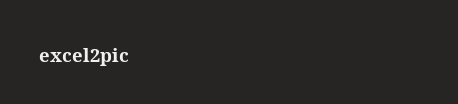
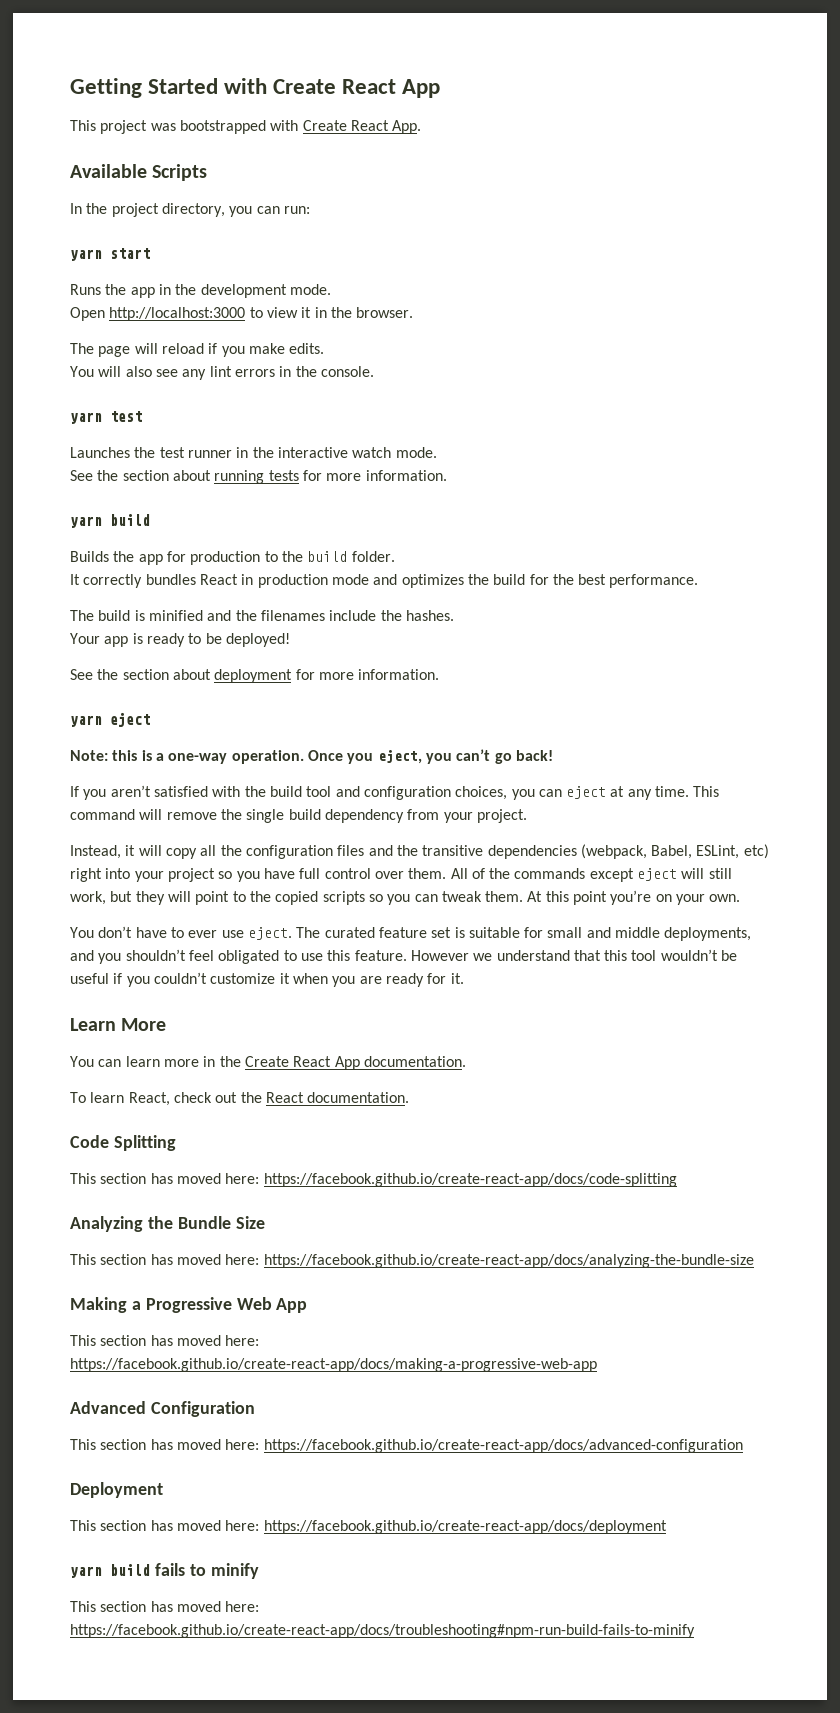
[39,48,129,66] excel2pic -> [70,78,441,98] [70,120,422,134] [70,164,208,181] [70,203,310,217] [70,248,150,261] [70,284,331,298] [70,307,414,321] [70,343,325,357] [70,366,374,380] [70,411,142,424] [70,447,437,458] [70,470,447,484] [70,514,150,528] [70,551,395,565] [70,574,699,588] [70,610,454,621] [70,633,290,647] [70,669,440,683] [70,712,150,727] [70,749,553,764] [70,785,720,800] [70,809,527,823] [70,844,769,859] [70,868,732,882] [70,890,741,905] [70,926,752,941] [70,949,738,964] [70,972,464,987] [70,1018,167,1031] [70,1056,466,1070] [70,1092,410,1106] [70,1135,176,1151] [70,1173,677,1187] [70,1216,265,1232] [70,1254,754,1268] [70,1297,308,1313] [70,1335,260,1346] [70,1358,597,1372] [70,1401,255,1417] [70,1439,743,1453] [70,1482,163,1498] [70,1520,667,1534] [70,1563,259,1579] [70,1601,260,1612] [70,1624,695,1638] Getting Started with Create React App // This project was bootstrapped with Create React App. // Available Scripts // In the project directory, you can run: // yarn start // Runs the app in the development mode. // Open http://localhost:3000 to view it in the browser. // The page will reload if you make edits. // You will also see any lint errors in the console. // yarn test // Launches the test runner in the interactive watch mode. // See the section about running tests for more information. // yarn build // Builds the app for production to the build folder. // It correctly bundles React in production mode and optimizes the build for the best performance. // The build is minified and the filenames include the hashes. // Your app is ready to be deployed! // See the section about deployment for more information. // yarn eject // Note: this is a one-way operation. Once you eject, you can’t go back! // If you aren’t satisfied with the build tool and configuration choices, you can eject at any time. This command will remove the single build dependency from your project. // Instead, it will copy all the configuration files and the transitive dependencies (webpack, Babel, ESLint, etc) right into your project so you have full control over them. All of the commands except eject will still work, but they will point to the copied scripts so you can tweak them. At this point you’re on your own. // You don’t have to ever use eject. The curated feature set is suitable for small and middle deployments, and you shouldn’t feel obligated to use this feature. However we understand that this tool wouldn’t be useful if you couldn’t customize it when you are ready for it. // Learn More // You can learn more in the Create React App documentation. // To learn React, check out the React documentation. // Code Splitting // This section has moved here: https://facebook.github.io/create-react-app/docs/code-splitting // Analyzing the Bundle Size // This section has moved here: https://facebook.github.io/create-react-app/docs/analyzing-the-bundle-size // Making a Progressive Web App // This section has moved here: https://facebook.github.io/create-react-app/docs/making-a-progressive-web-app // Advanced Configuration // This section has moved here: https://facebook.github.io/create-react-app/docs/advanced-configuration // Deployment // This section has moved here: https://facebook.github.io/create-react-app/docs/deployment // yarn build fails to minify // This section has moved here: https://facebook.github.io/create-react-app/docs/troubleshooting#npm-run-build-fails-to-minify

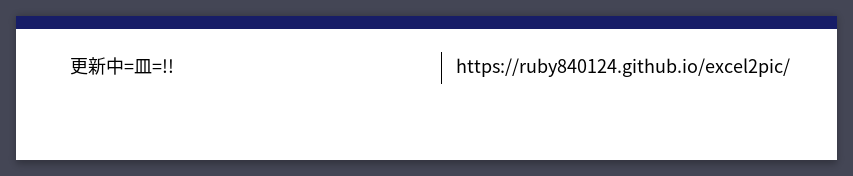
[70,78,441,98] [70,120,422,134] [70,164,208,181] [70,203,310,217] [70,248,150,261] [70,284,331,298] [70,307,414,321] [70,343,325,357] [70,366,374,380] [70,411,142,424] [70,447,437,458] [70,470,447,484] [70,514,150,528] [70,551,395,565] [70,574,699,588] [70,610,454,621] [70,633,290,647] [70,669,440,683] [70,712,150,727] [70,749,553,764] [70,785,720,800] [70,809,527,823] [70,844,769,859] [70,868,732,882] [70,890,741,905] [70,926,752,941] [70,949,738,964] [70,972,464,987] [70,1018,167,1031] [70,1056,466,1070] [70,1092,410,1106] [70,1135,176,1151] [70,1173,677,1187] [70,1216,265,1232] [70,1254,754,1268] [70,1297,308,1313] [70,1335,260,1346] [70,1358,597,1372] [70,1401,255,1417] [70,1439,743,1453] [70,1482,163,1498] [70,1520,667,1534] [70,1563,259,1579] [70,1601,260,1612] [70,1624,695,1638] Getting Started with Create React App // This project was bootstrapped with Create React App. // Available Scripts // In the project directory, you can run: // yarn start // Runs the app in the development mode. // Open http://localhost:3000 to view it in the browser. // The page will reload if you make edits. // You will also see any lint errors in the console. // yarn test // Launches the test runner in the interactive watch mode. // See the section about running tests for more information. // yarn build // Builds the app for production to the build folder. // It correctly bundles React in production mode and optimizes the build for the best performance. // The build is minified and the filenames include the hashes. // Your app is ready to be deployed! // See the section about deployment for more information. // yarn eject // Note: this is a one-way operation. Once you eject, you can’t go back! // If you aren’t satisfied with the build tool and configuration choices, you can eject at any time. This command will remove the single build dependency from your project. // Instead, it will copy all the configuration files and the transitive dependencies (webpack, Babel, ESLint, etc) right into your project so you have full control over them. All of the commands except eject will still work, but they will point to the copied scripts so you can tweak them. At this point you’re on your own. // You don’t have to ever use eject. The curated feature set is suitable for small and middle deployments, and you shouldn’t feel obligated to use this feature. However we understand that this tool wouldn’t be useful if you couldn’t customize it when you are ready for it. // Learn More // You can learn more in the Create React App documentation. // To learn React, check out the React documentation. // Code Splitting // This section has moved here: https://facebook.github.io/create-react-app/docs/code-splitting // Analyzing the Bundle Size // This section has moved here: https://facebook.github.io/create-react-app/docs/analyzing-the-bundle-size // Making a Progressive Web App // This section has moved here: https://facebook.github.io/create-react-app/docs/making-a-progressive-web-app // Advanced Configuration // This section has moved here: https://facebook.github.io/create-react-app/docs/advanced-configuration // Deployment // This section has moved here: https://facebook.github.io/create-react-app/docs/deployment // yarn build fails to minify // This section has moved here: https://facebook.github.io/create-react-app/docs/troubleshooting#npm-run-build-fails-to-minify -> [70,57,790,77] 更新中=皿=!! https://ruby840124.github.io/excel2pic/

